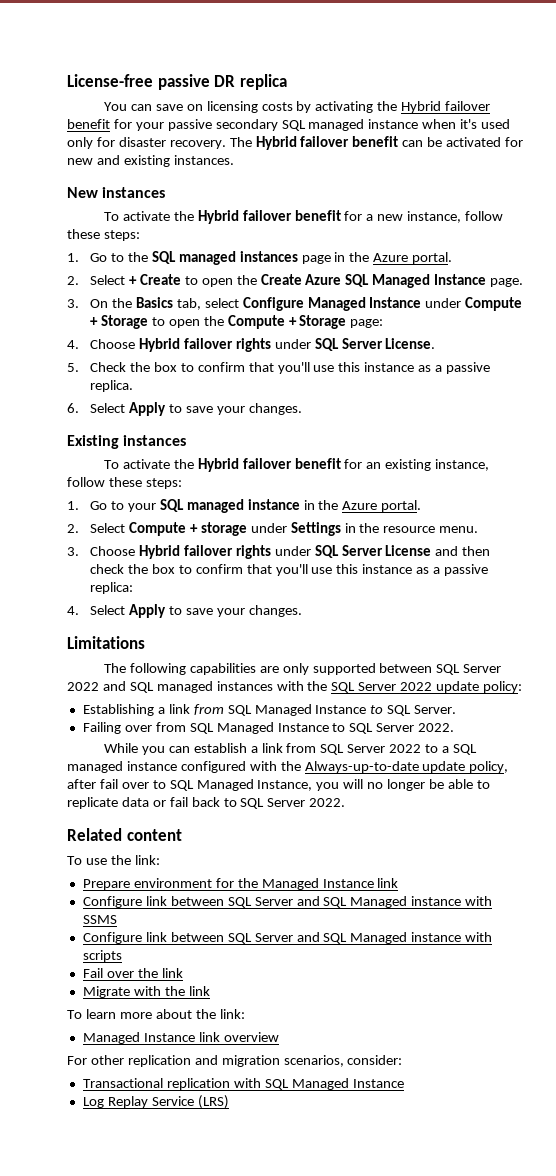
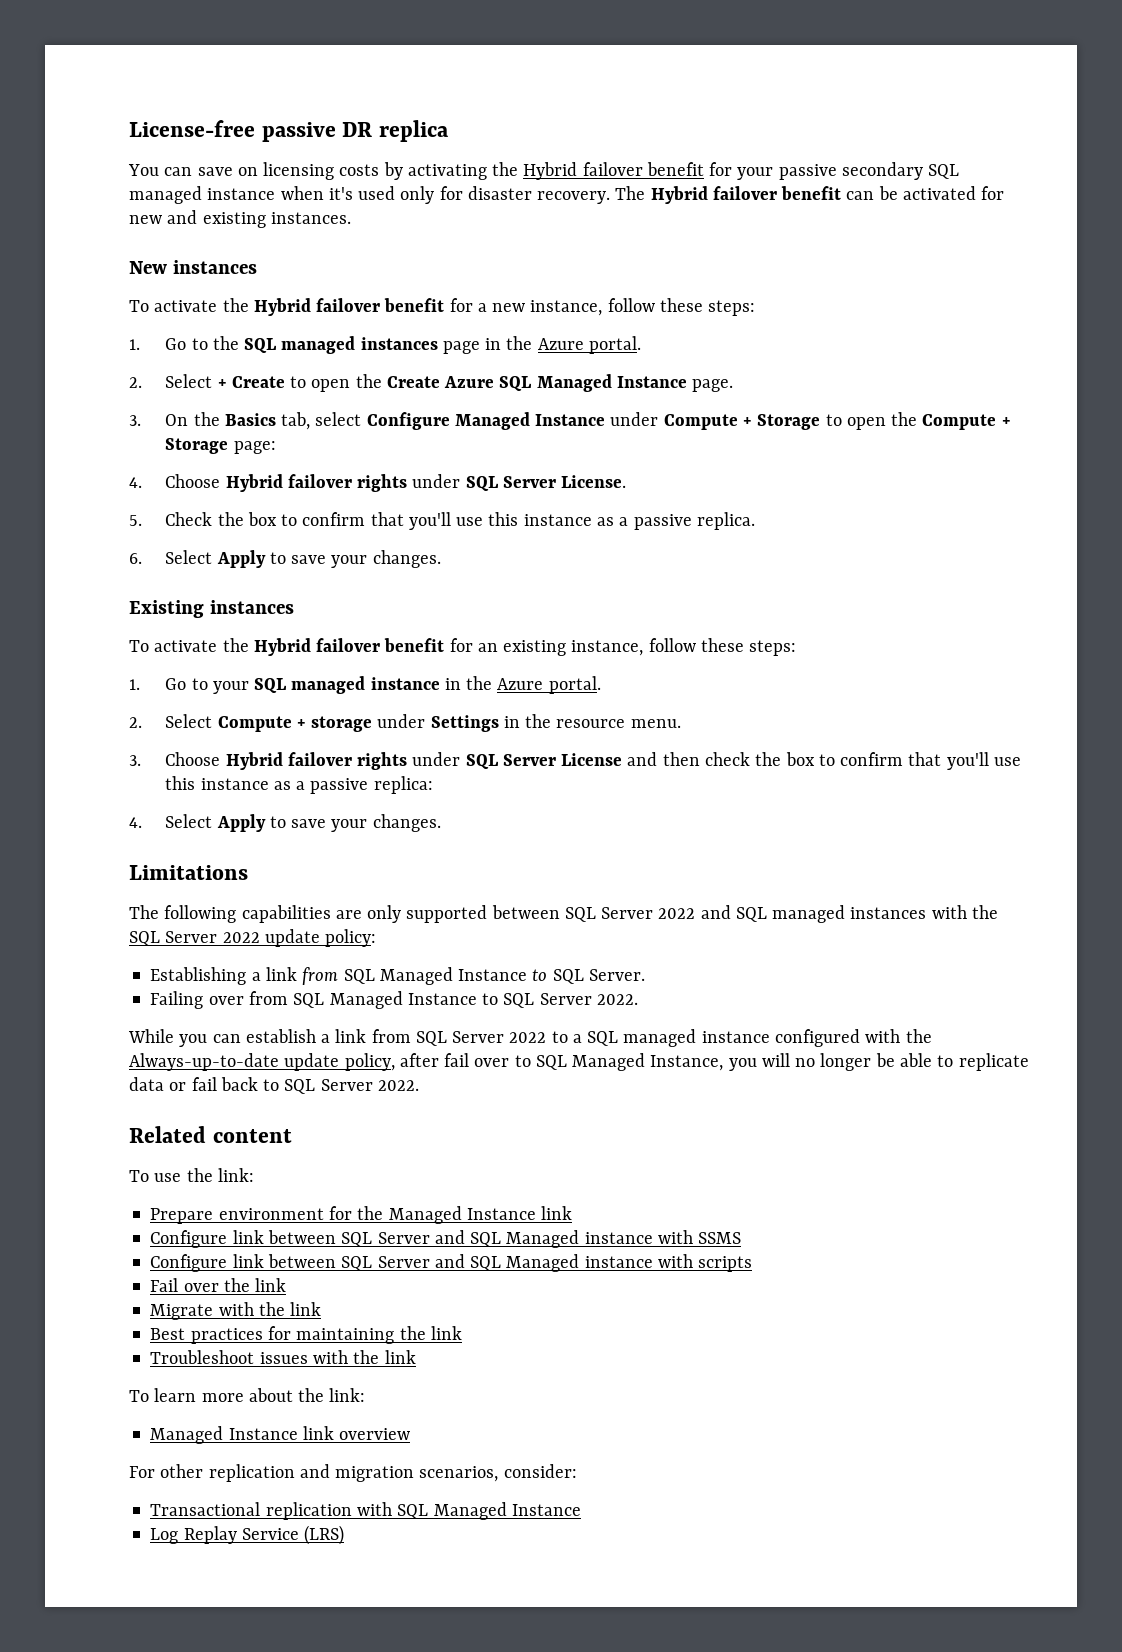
(210, 991) none -> [150,1326,462,1344] [150,1350,416,1364] // Best practices for maintaining the link // Troubleshoot issues with the link

